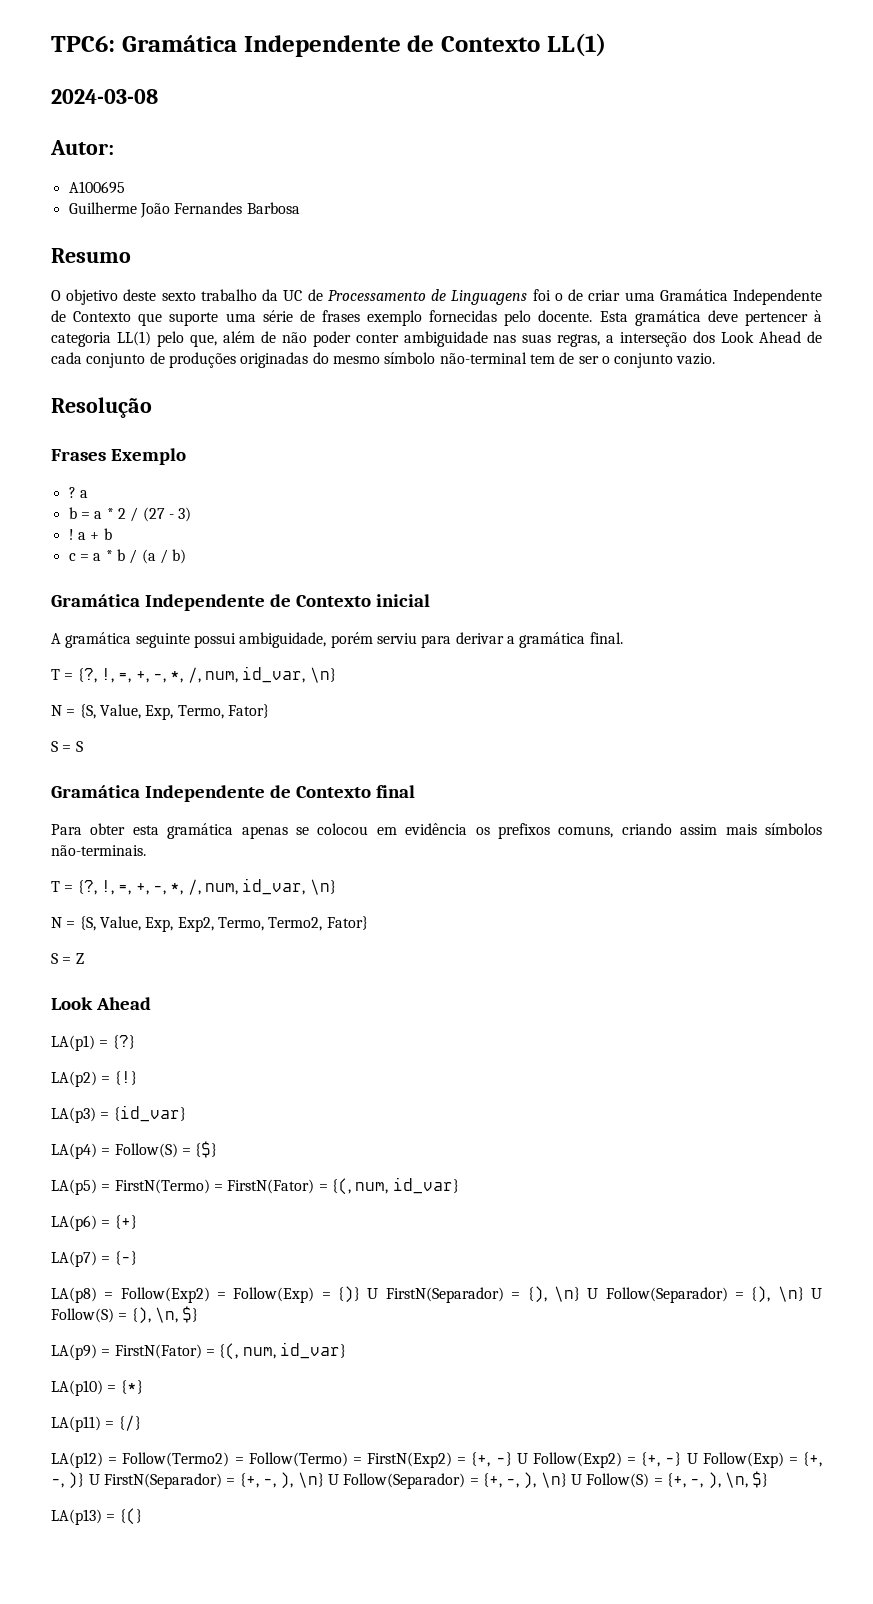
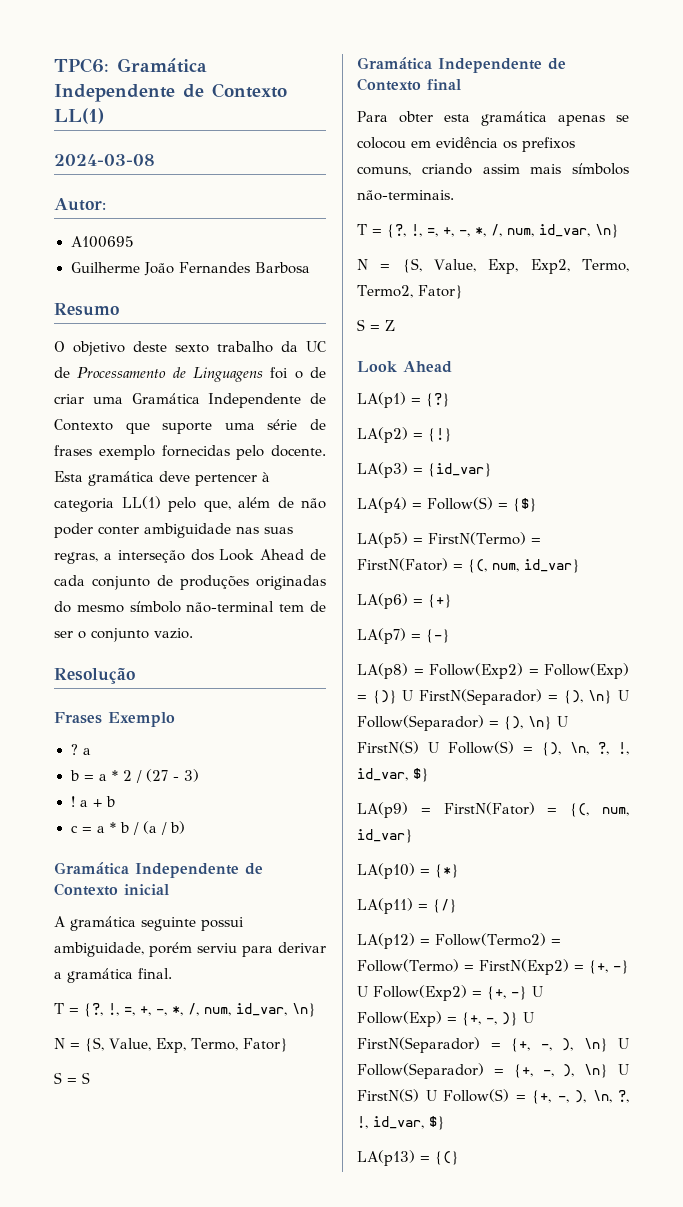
(823, 1293) none -> [357,741,439,754] FirstN(S) U
(178, 1315) none -> [598,742,629,755] [357,768,408,781] ?, !, id_var,
(583, 1479) none -> [357,1089,437,1102] FirstN(S) U
(749, 1480) none -> [618,1090,629,1103] [357,1116,424,1129] ?, !, id_var,

